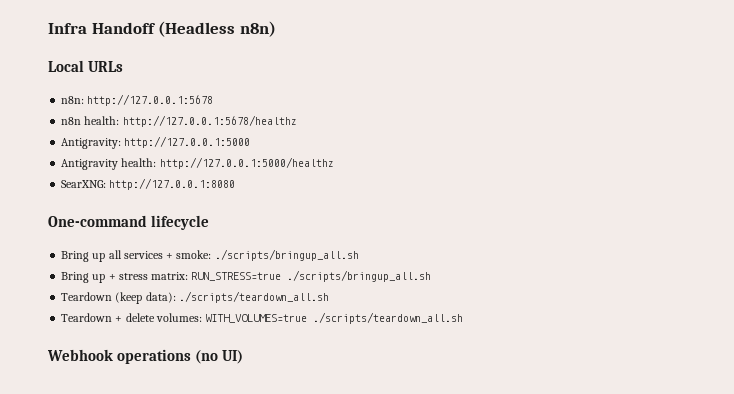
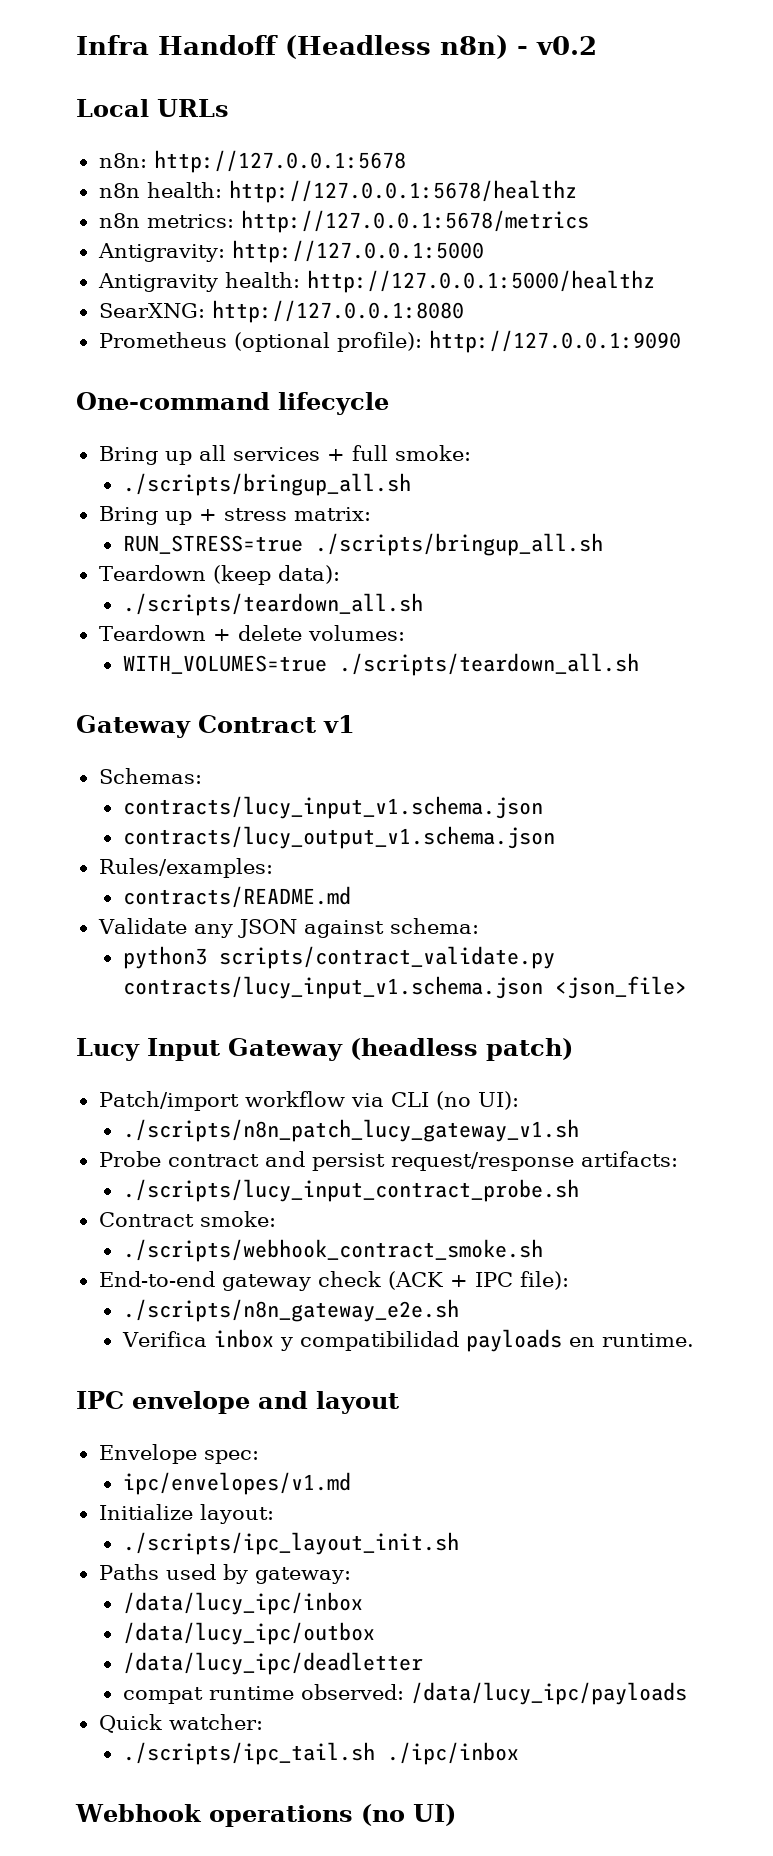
(276, 29) none -> [517,36,597,55] - v0.2
(297, 121) none -> [98,210,589,233] // n8n metrics: http://127.0.0.1:5678/metrics
(236, 184) none -> [98,330,681,353] // Prometheus (optional profile): http://127.0.0.1:9090
[176,250,212,259] smoke: -> [351,445,471,461] full smoke: //
(189, 276) none -> (371, 514) //
(176, 297) none -> (340, 574) //
(202, 317) none -> (405, 633) //
(464, 318) none -> [76,715,355,738] [98,768,202,784] [122,796,543,819] [122,826,555,849] [98,858,273,878] [122,886,351,908] [97,918,479,938] [122,946,555,969] [122,976,687,999] [76,1038,573,1061] [98,1091,519,1111] [122,1119,579,1142] [98,1151,678,1171] [122,1179,579,1202] [98,1211,276,1227] [122,1239,543,1262] [98,1271,569,1291] [122,1299,459,1322] [121,1329,694,1352] [76,1391,399,1414] [98,1444,259,1464] [122,1472,351,1495] [98,1504,274,1524] [122,1532,459,1555] [98,1564,351,1584] [122,1592,363,1615] [122,1622,375,1645] [122,1652,423,1675] [122,1682,687,1705] [98,1714,263,1733] [122,1742,519,1765] // Gateway Contract v1 // Schemas: // contracts/lucy_input_v1.schema.json // contracts/lucy_output_v1.schema.json // Rules/examples: // contracts/README.md // Validate any JSON against schema: // python3 scripts/contract_validate.py contracts/lucy_input_v1.schema.json <json_file> // Lucy Input Gateway (headless patch) // Patch/import workflow via CLI (no UI): // ./scripts/n8n_patch_lucy_gateway_v1.sh // Probe contract and persist request/response artifacts: // ./scripts/lucy_input_contract_probe.sh // Contract smoke: // ./scripts/webhook_contract_smoke.sh // End-to-end gateway check (ACK + IPC file): // ./scripts/n8n_gateway_e2e.sh // Verifica inbox y compatibilidad payloads en runtime. // IPC envelope and layout // Envelope spec: // ipc/envelopes/v1.md // Initialize layout: // ./scripts/ipc_layout_init.sh // Paths used by gateway: // /data/lucy_ipc/inbox // /data/lucy_ipc/outbox // /data/lucy_ipc/deadletter // compat runtime observed: /data/lucy_ipc/payloads // Quick watcher: // ./scripts/ipc_tail.sh ./ipc/inbox

